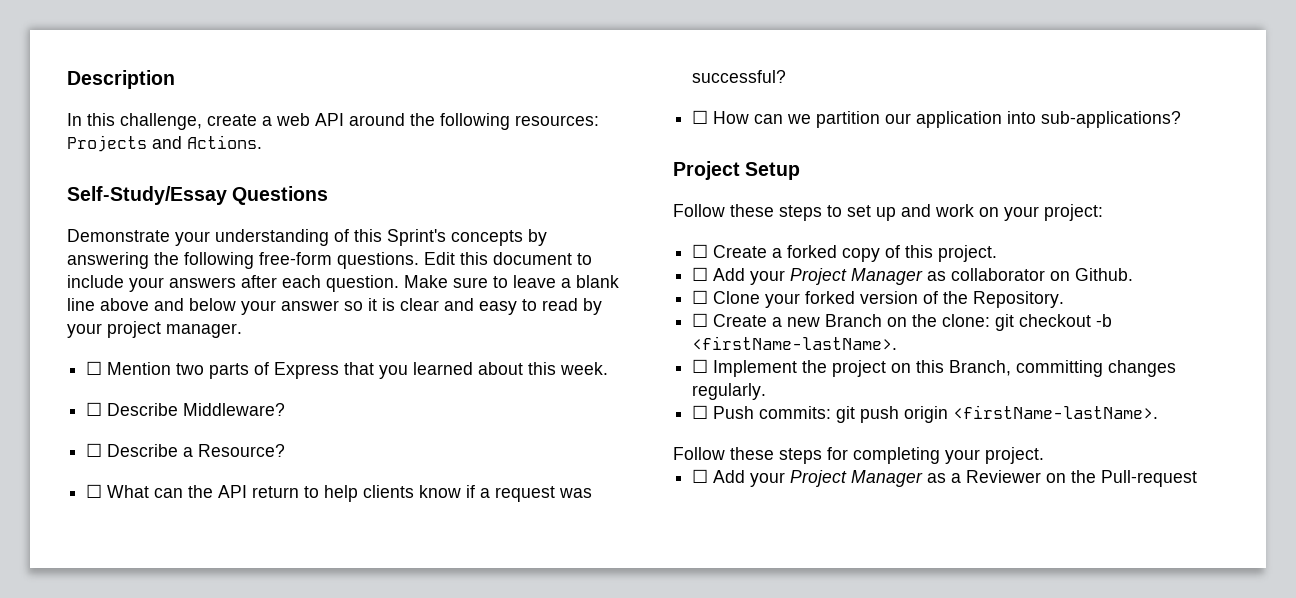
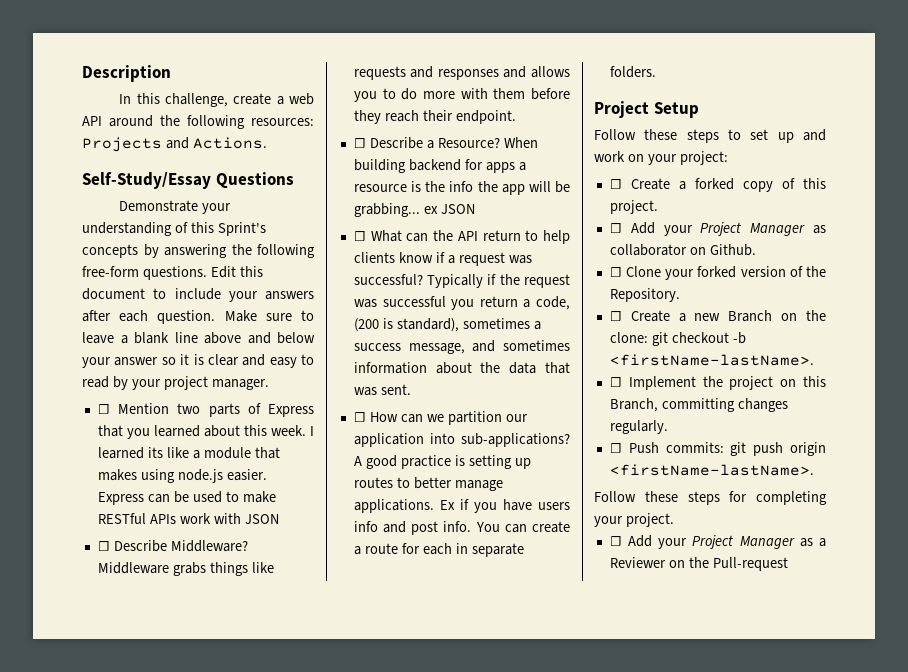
[86,402,286,416] [86,443,286,457] // ☐ Describe Middleware? // ☐ Describe a Resource? -> [310,426,314,436] [97,447,280,459] [97,469,267,483] [97,491,276,505] [97,513,279,524] [97,540,248,552] [97,562,274,576] [353,66,570,80] [353,88,570,102] [353,110,516,124] [353,137,538,149] [353,159,526,173] [353,181,570,195] [353,203,475,217] I learned its like a module that makes using node.js easier. Express can be used to make RESTful APIs work with JSON // ☐ Describe Middleware? Middleware grabs things like requests and responses and allows you to do more with them before they reach their endpoint. // ☐ Describe a Resource? When building backend for apps a resource is the info the app will be grabbing... ex JSON
(787, 76) none -> [427,274,570,288] [353,296,570,310] [353,318,541,332] [353,340,570,354] [353,362,570,374] [353,384,411,396] Typically if the request was successful you return a code, (200 is standard), sometimes a success message, and sometimes information about the data that was sent.
(1182, 119) none -> [353,455,531,469] [353,477,503,491] [353,499,570,513] [353,521,570,535] [353,543,524,557] [609,66,656,78] A good practice is setting up routes to better manage applications. Ex if you have users info and post info. You can create a route for each in separate folders.

